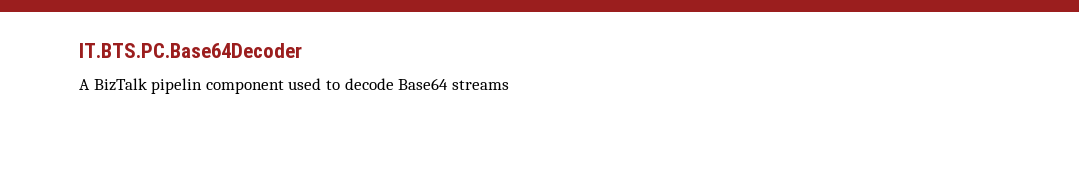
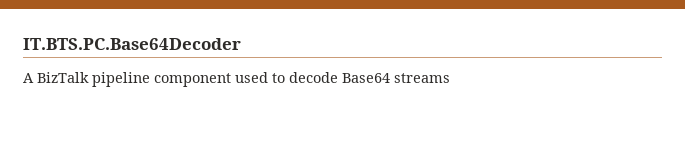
[151,78,203,94] pipelin -> [92,72,150,87] pipeline

